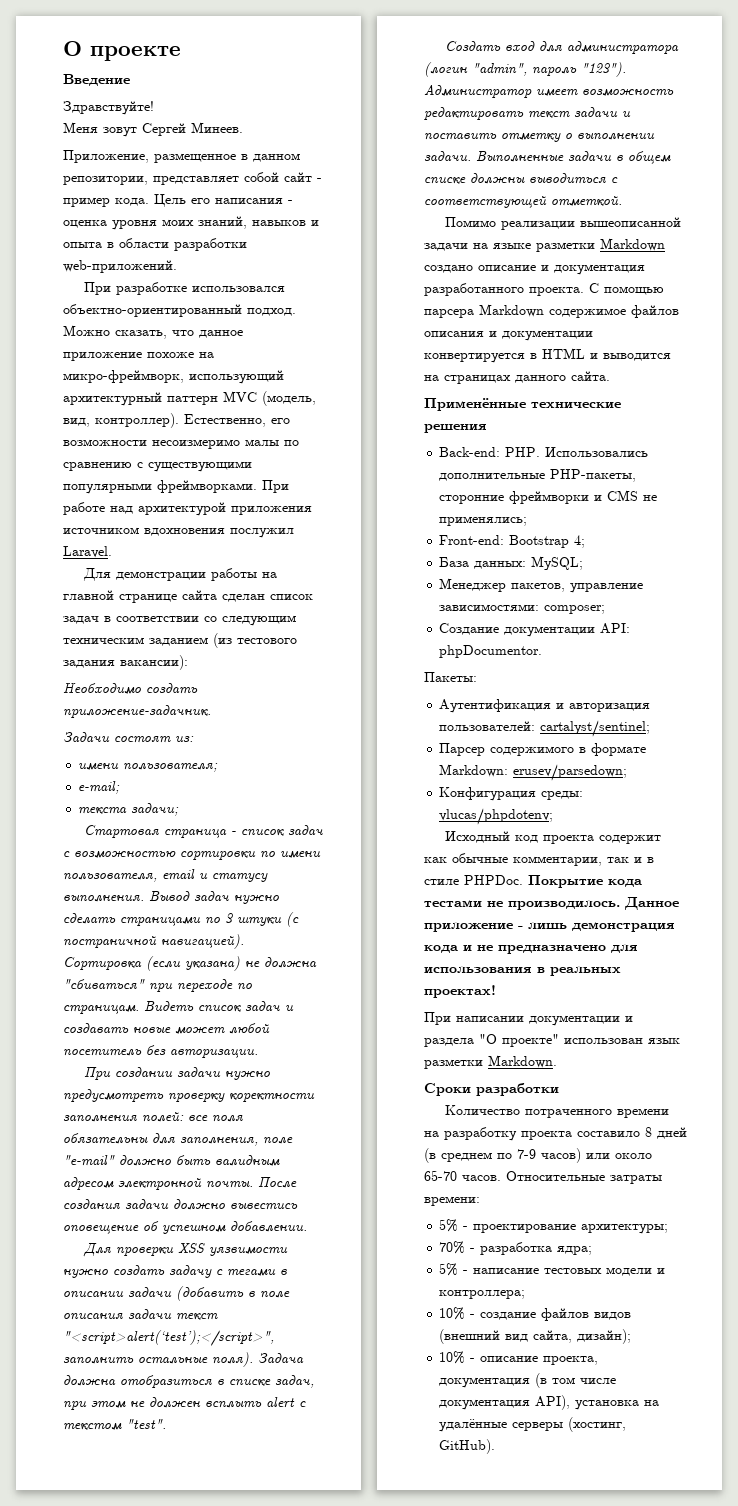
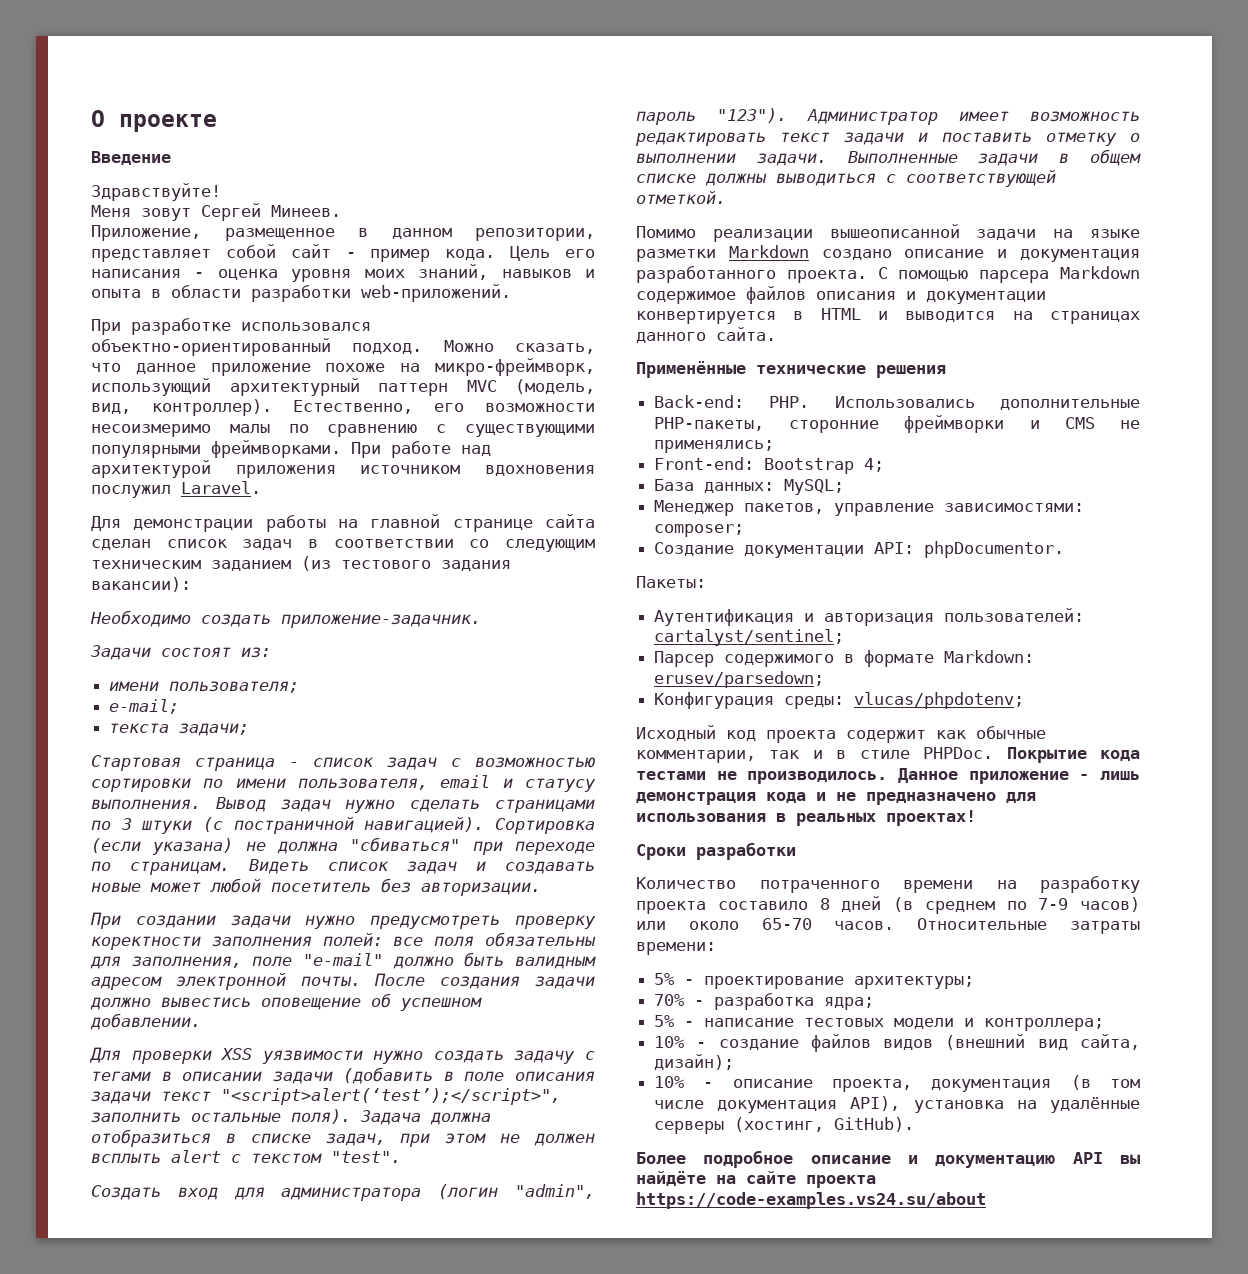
[424,1012,633,1026] [424,1034,680,1047] [424,1055,557,1069] // При написании документации и раздела "О проекте" использован язык разметки Markdown. -> (976, 818) none
(496, 1446) none -> [636,1150,1140,1168] [636,1171,876,1188] [636,1192,986,1209] // Более подробное описание и документацию API вы найдёте на сайте проекта https://code-examples.vs24.su/about

